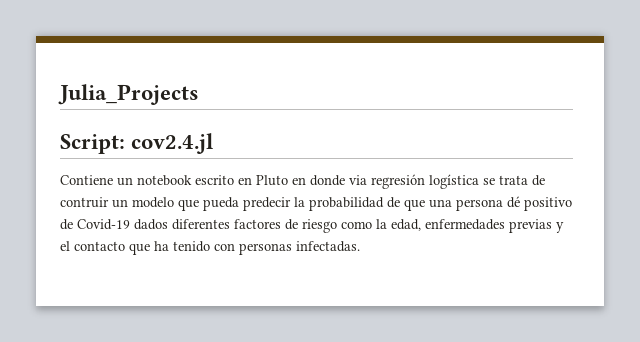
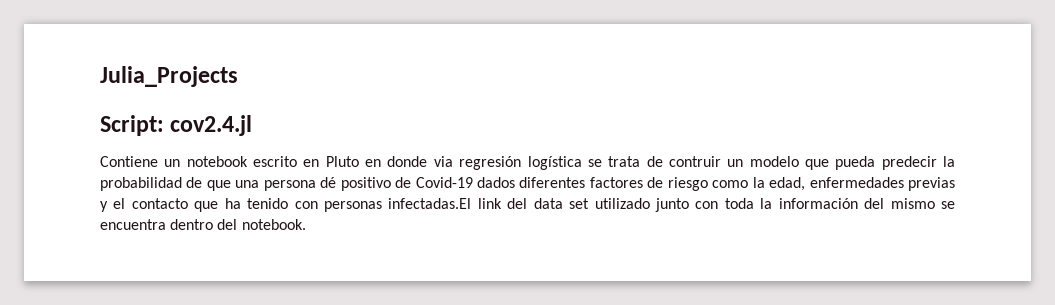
[296,241,360,252] infectadas. -> [388,198,956,212] [100,219,306,230] infectadas.El link del data set utilizado junto con toda la información del mismo se encuentra dentro del notebook.

